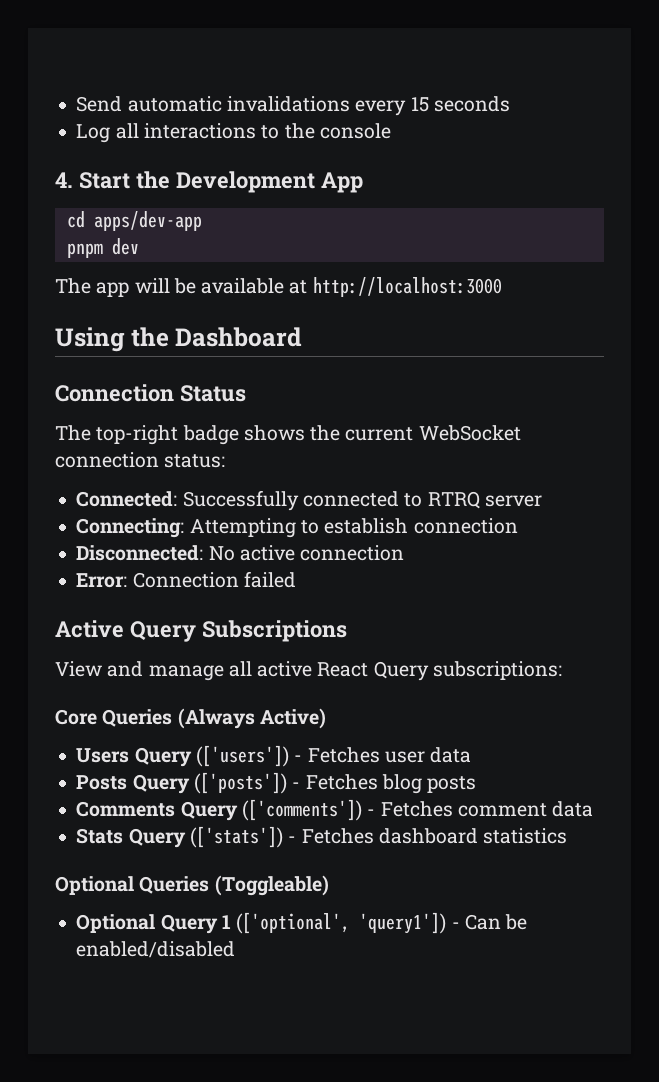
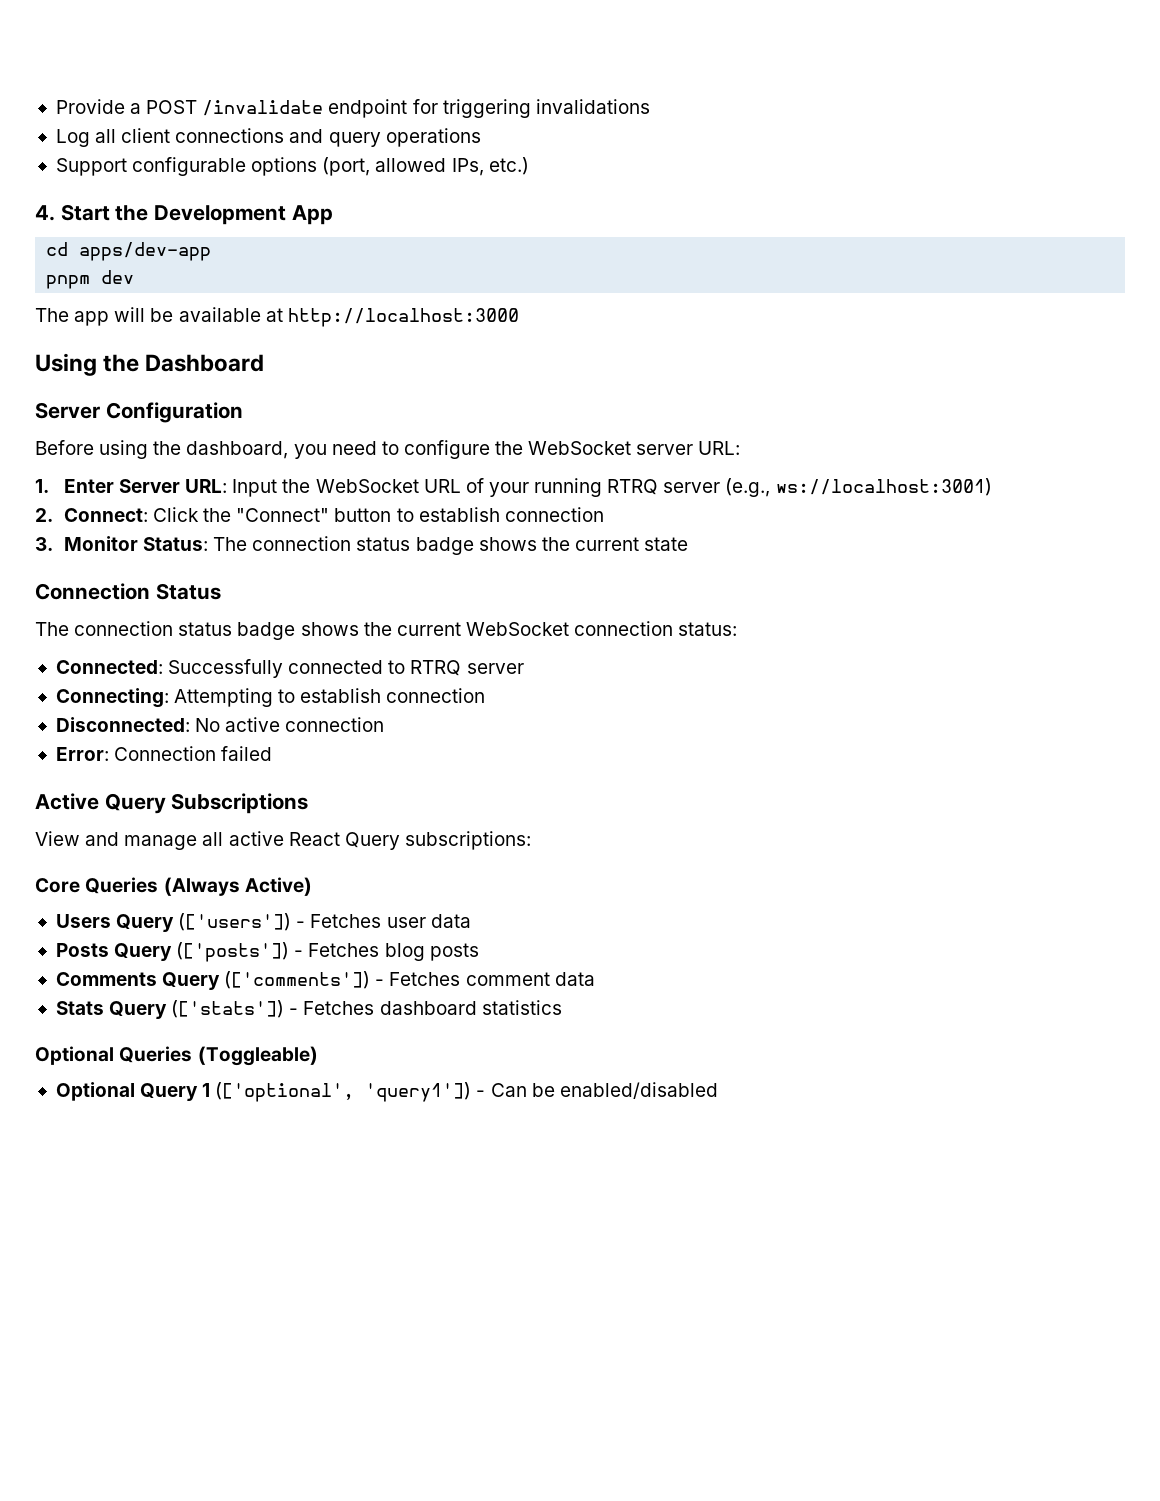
[76,96,510,116] [76,123,391,143] Send automatic invalidations every 15 seconds // Log all interactions to the console -> [55,99,650,118] [55,128,481,147] [55,157,529,176] Provide a POST /invalidate endpoint for triggering invalidations // Log all client connections and query operations // Support configurable options (port, allowed IPs, etc.)
(303, 337) none -> [35,402,243,423] [35,440,741,459] [35,478,992,497] [35,507,604,522] [35,536,689,555] // Server Configuration // Before using the dashboard, you need to configure the WebSocket server URL: // 1. Enter Server URL: Input the WebSocket URL of your running RTRQ server (e.g., ws://localhost:3001) // 2. Connect: Click the "Connect" button to establish connection // 3. Monitor Status: The connection status badge shows the current state
[96,425,179,445] top-right -> [74,621,233,636] connection status

